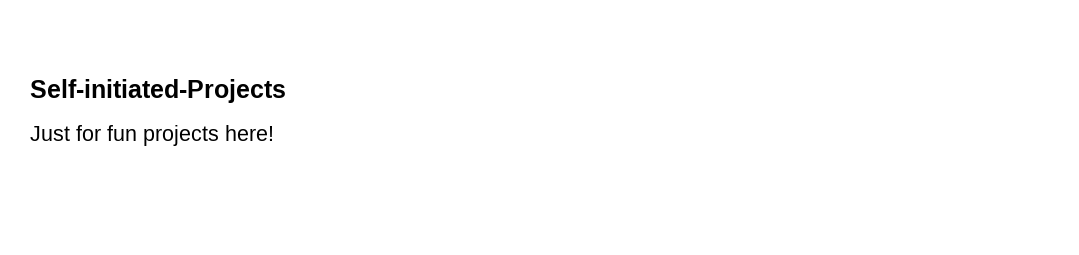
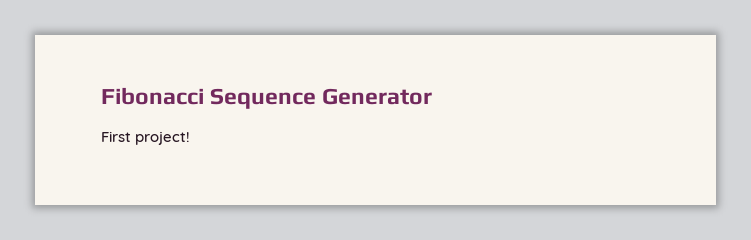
[30,79,286,103] [30,125,274,146] Self-initiated-Projects // Just for fun projects here! -> [101,87,433,109] [101,131,191,145] Fibonacci Sequence Generator // First project!

